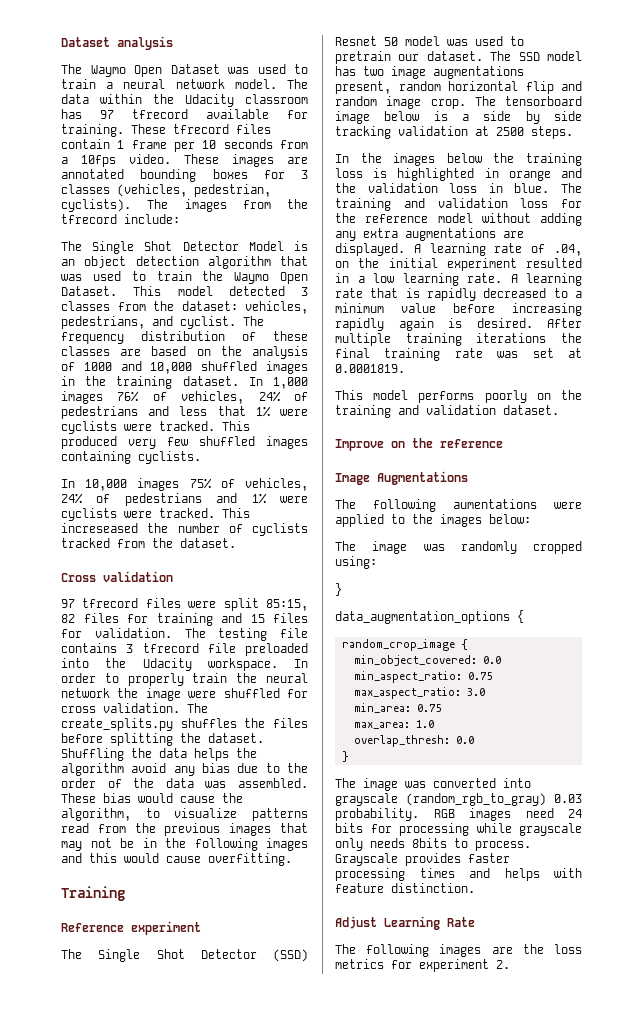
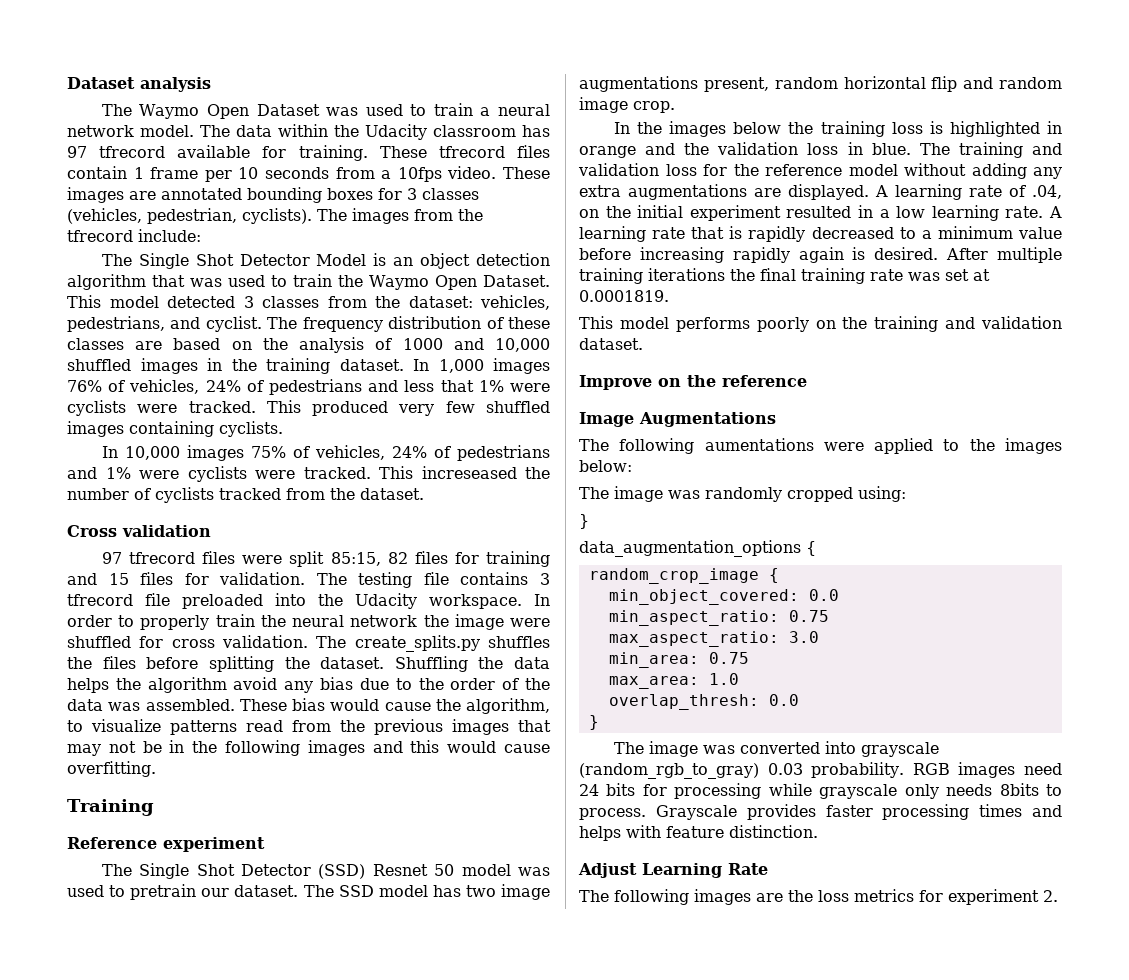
[474,96,582,106] [335,111,582,124] [335,126,573,139] The tensorboard image below is a side by side tracking validation at 2500 steps. -> (675, 107) none

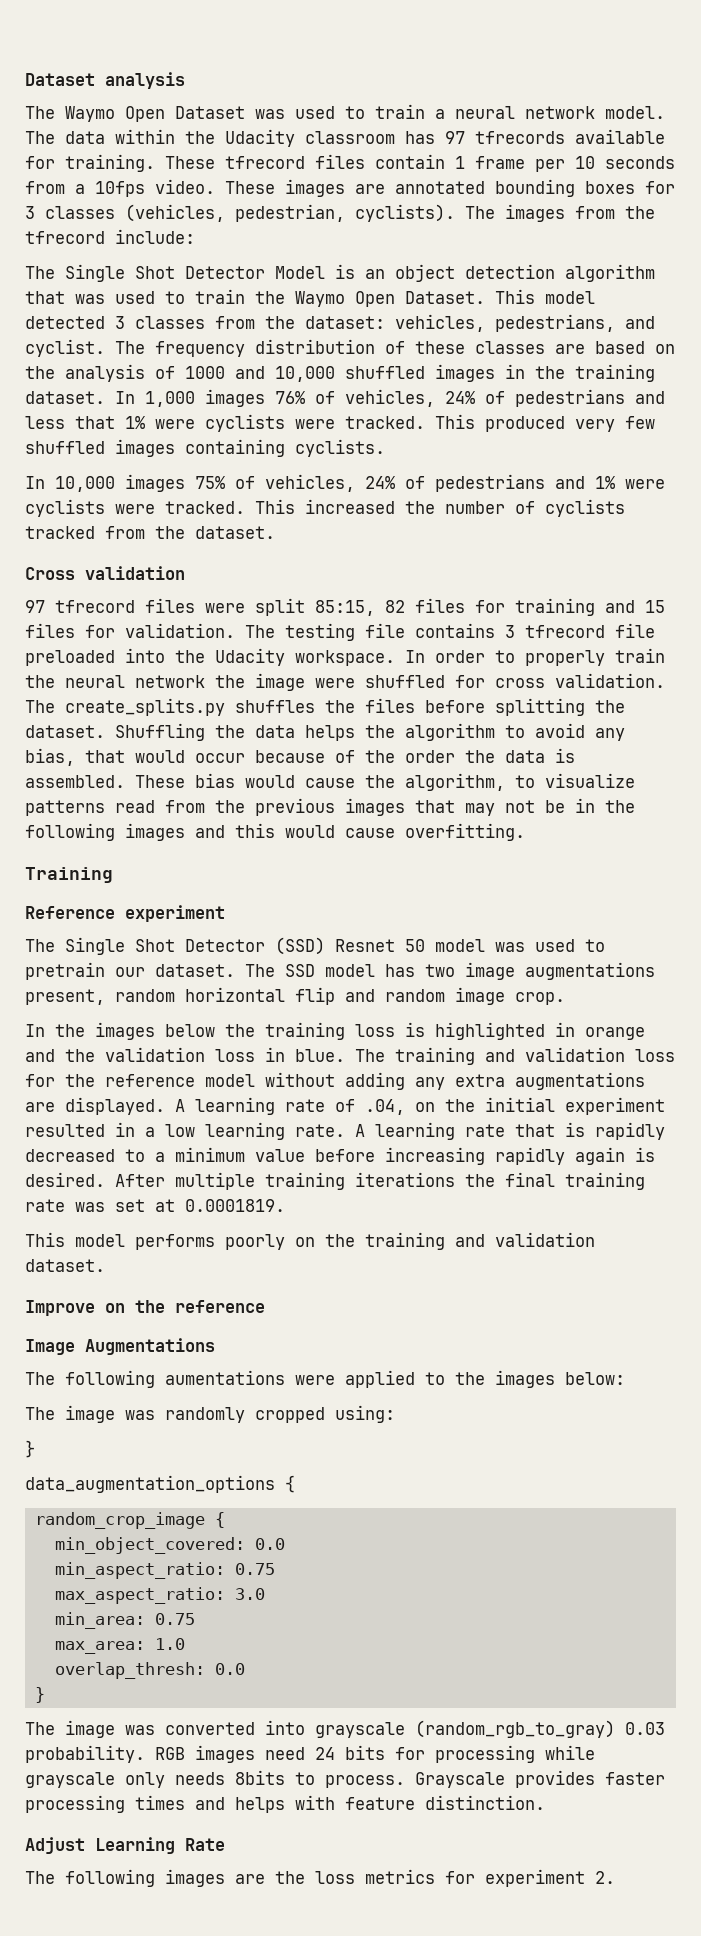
[99,146,166,158] tfrecord -> [475,131,565,144] tfrecords
[421,466,517,479] increseased -> [305,499,395,514] increased
(227, 685) none -> [505,725,525,738] to
[320,677,412,690] bias due to -> [25,748,355,766] bias, that would occur because of
[502,678,550,690] [67,699,141,711] of the data was -> [465,748,575,763] the data is

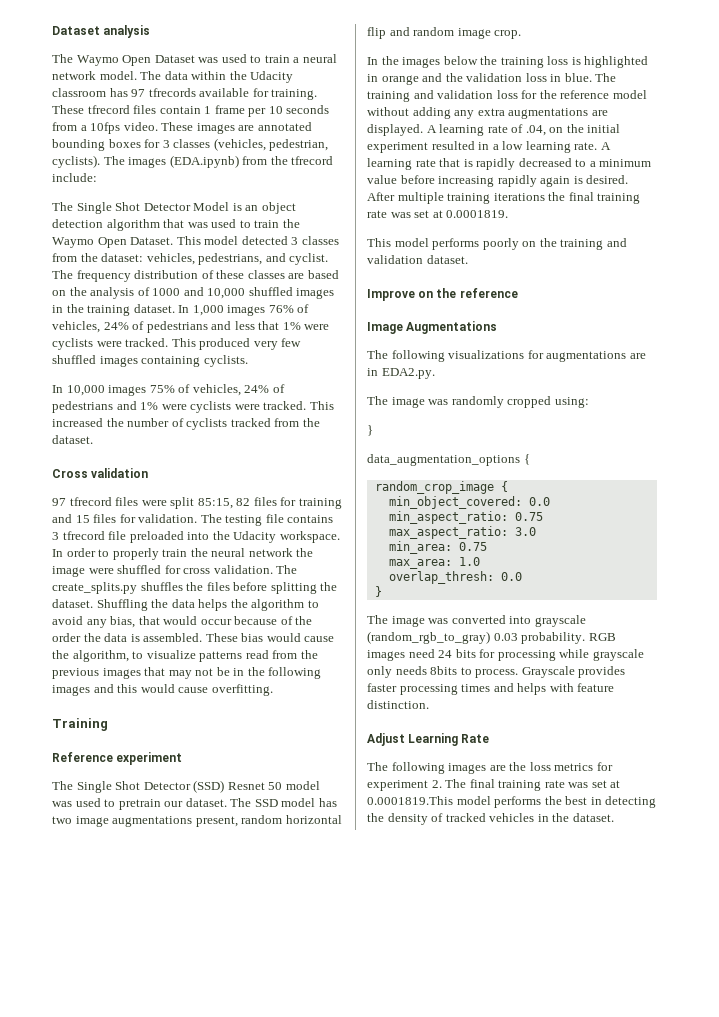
(565, 213) none -> [169,155,239,168] (EDA.ipynb)
[165,1370,625,1388] aumentations were applied to the images below: -> [448,350,646,362] [367,368,435,379] visualizations for augmentations are in EDA2.py.
(615, 1877) none -> [445,779,621,791] [367,796,657,808] [367,813,614,825] The final training rate was set at 0.0001819.This model performs the best in detecting the density of tracked vehicles in the dataset.

